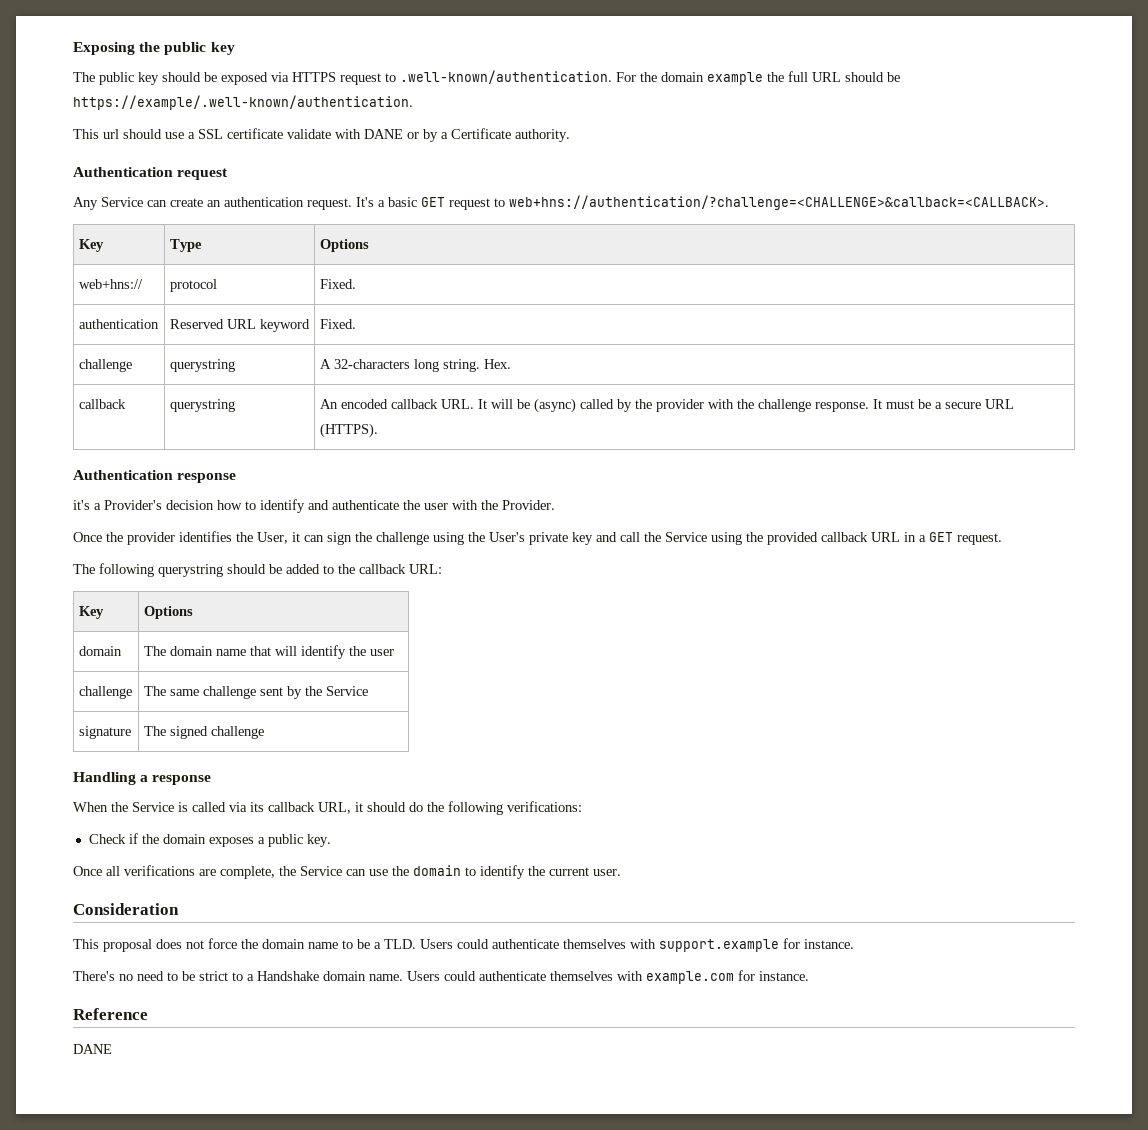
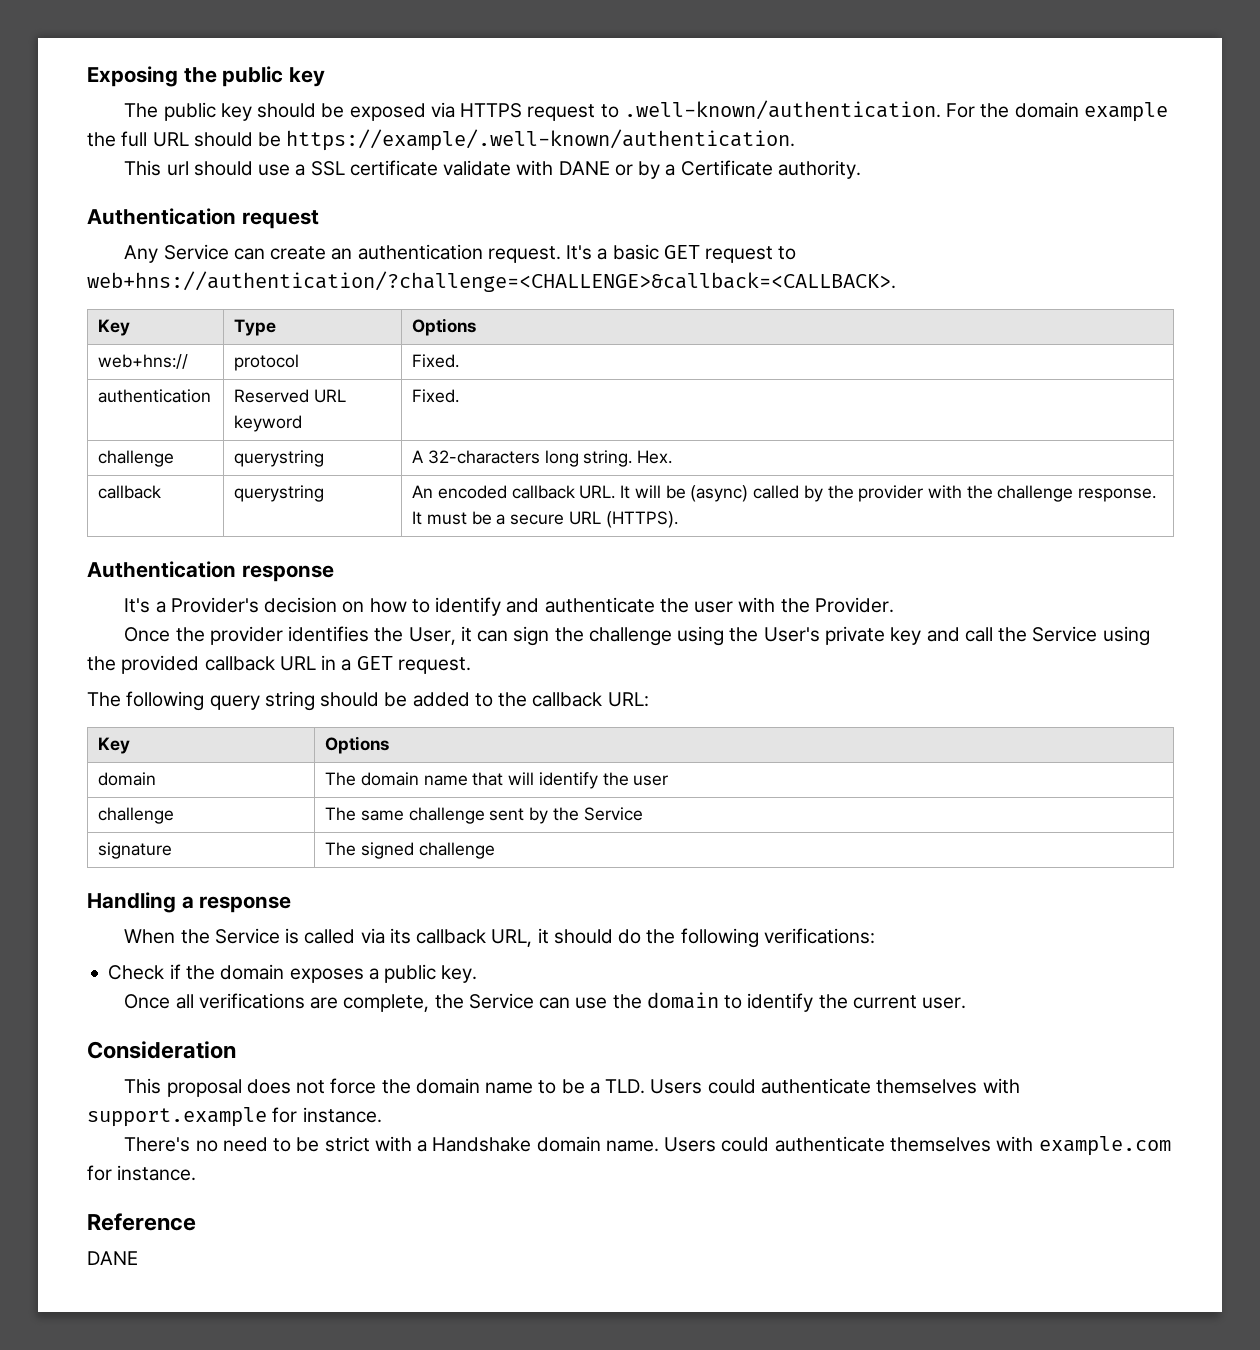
[73,500,90,510] it's -> [124,598,151,613] It's
(214, 505) none -> [342,601,365,613] on
[158,564,223,577] querystring -> [209,691,315,711] query string
[232,972,243,981] to -> [374,1136,412,1152] with

